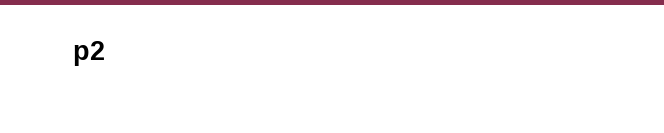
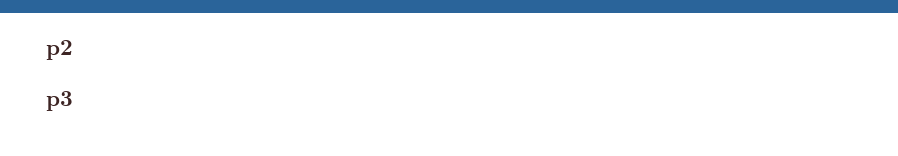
(105, 53) none -> [46,91,73,111] // p3

